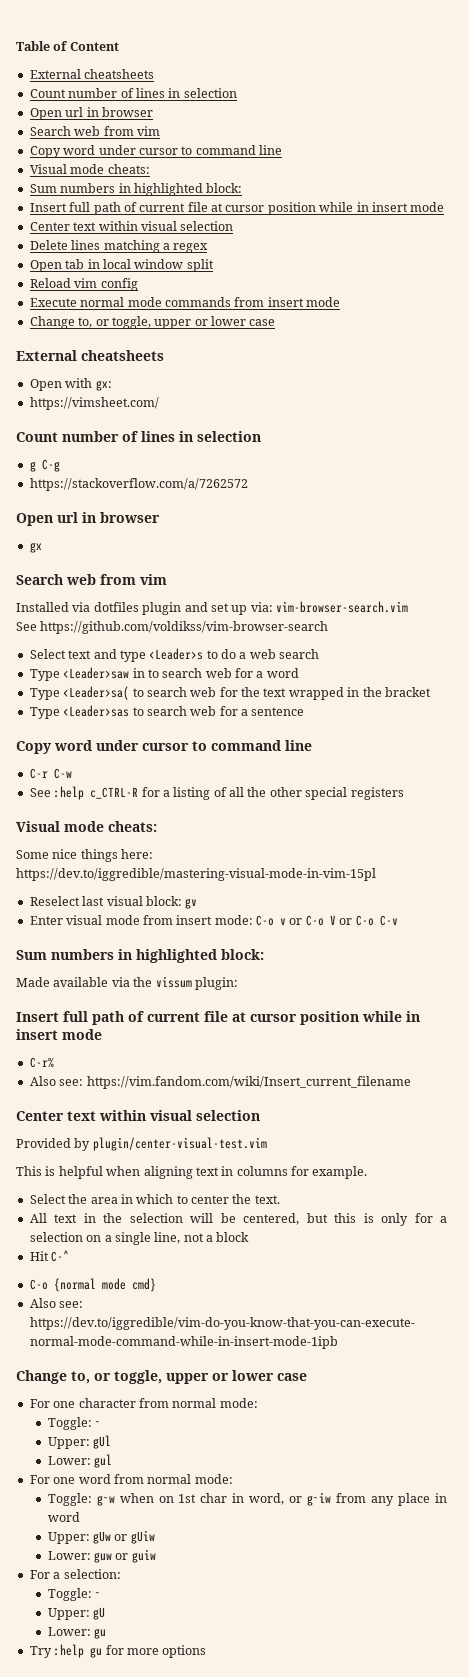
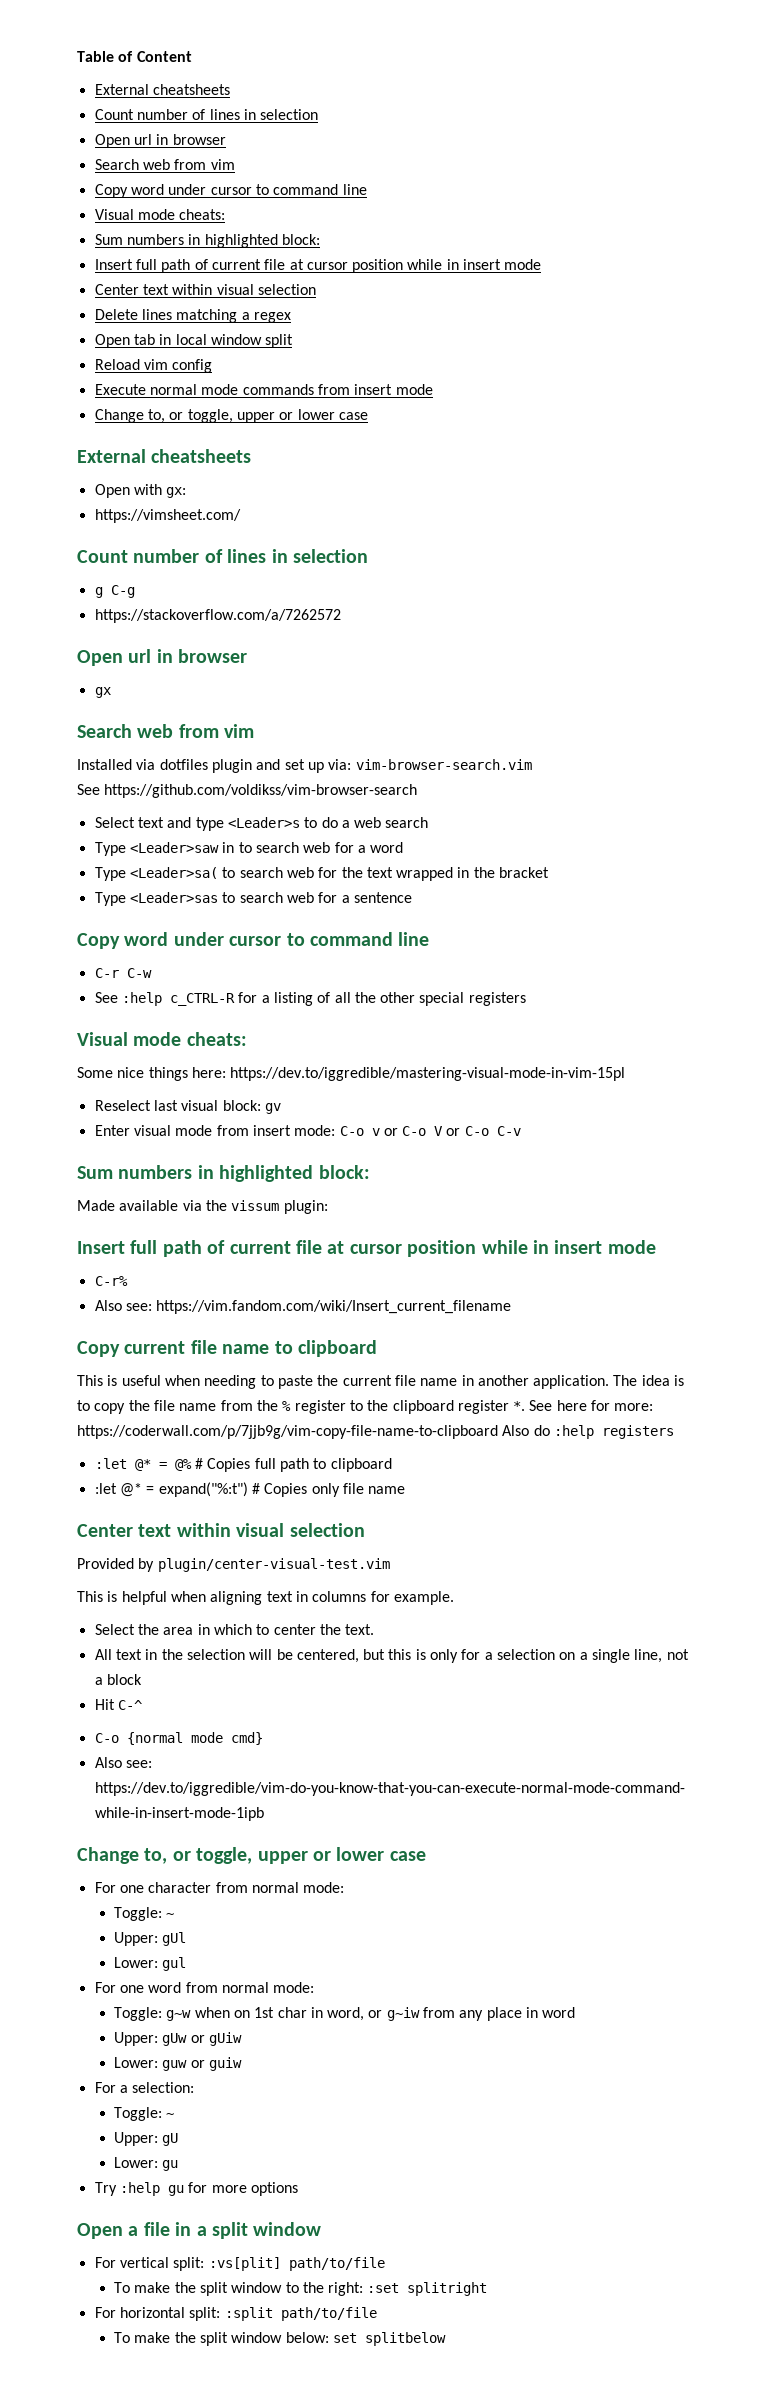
(411, 1082) none -> [77,1340,377,1357] [77,1375,685,1389] [77,1400,654,1414] [77,1425,674,1439] [94,1458,392,1472] [94,1482,406,1497] // Copy current file name to clipboard // This is useful when needing to paste the current file name in another application. The idea is to copy the file name from the % register to the clipboard register *. See here for more: https://coderwall.com/p/7jjb9g/vim-copy-file-name-to-clipboard Also do :help registers // :let @* = @% # Copies full path to clipboard // :let @* = expand("%:t") # Copies only file name
(207, 1651) none -> [77,2222,322,2239] [94,2257,385,2271] [113,2282,488,2296] [94,2307,377,2321] [113,2332,446,2346] // Open a file in a split window // For vertical split: :vs[plit] path/to/file // To make the split window to the right: :set splitright // For horizontal split: :split path/to/file // To make the split window below: set splitbelow

